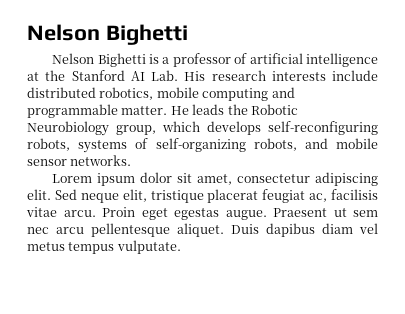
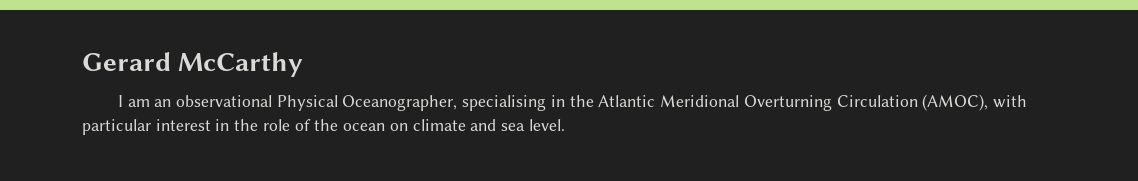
[27,24,188,45] [52,53,378,67] [27,70,378,81] [27,87,295,101] [27,104,298,118] [27,121,378,136] [27,138,378,153] [27,155,132,166] [52,172,379,186] [27,189,378,203] [26,207,378,220] [27,223,378,237] [27,240,181,254] Nelson Bighetti // Nelson Bighetti is a professor of artificial intelligence at the Stanford AI Lab. His research interests include distributed robotics, mobile computing and programmable matter. He leads the Robotic Neurobiology group, which develops self-reconfiguring robots, systems of self-organizing robots, and mobile sensor networks. // Lorem ipsum dolor sit amet, consectetur adipiscing elit. Sed neque elit, tristique placerat feugiat ac, facilisis vitae arcu. Proin eget egestas augue. Praesent ut sem nec arcu pellentesque aliquet. Duis dapibus diam vel metus tempus vulputate. -> [82,52,304,77] [117,94,1028,111] [82,119,565,135] Gerard McCarthy // I am an observational Physical Oceanographer, specialising in the Atlantic Meridional Overturning Circulation (AMOC), with particular interest in the role of the ocean on climate and sea level.

